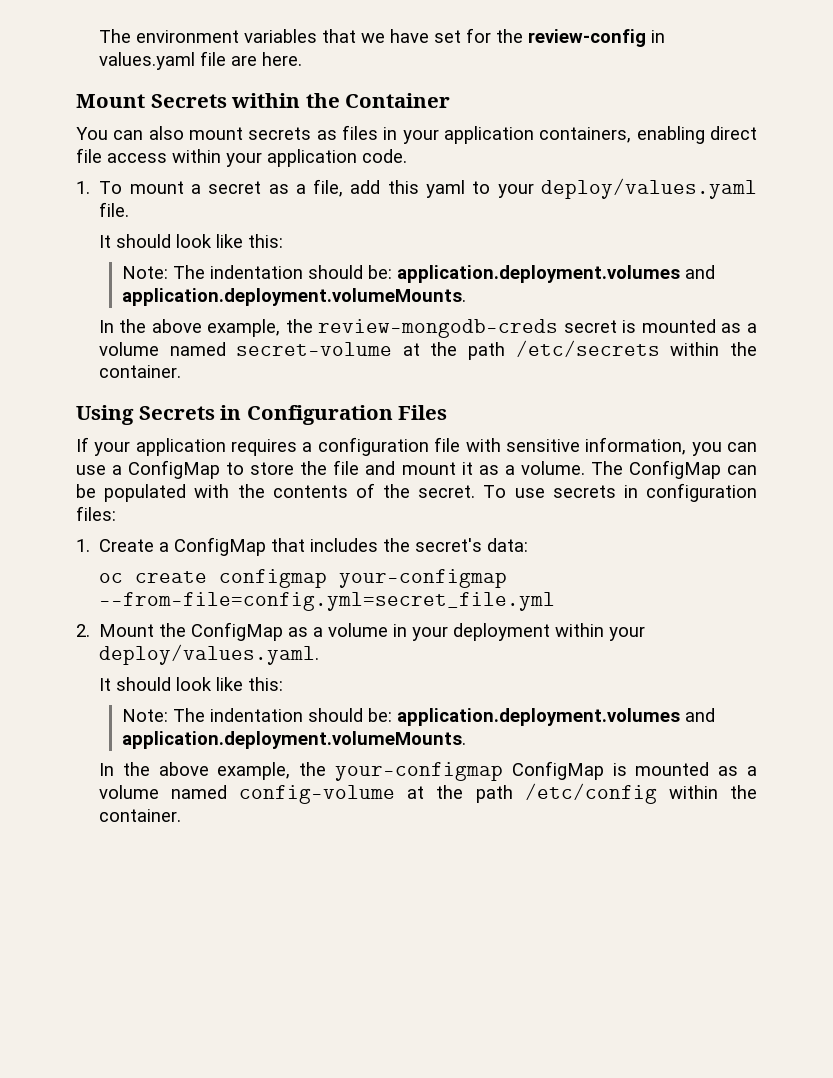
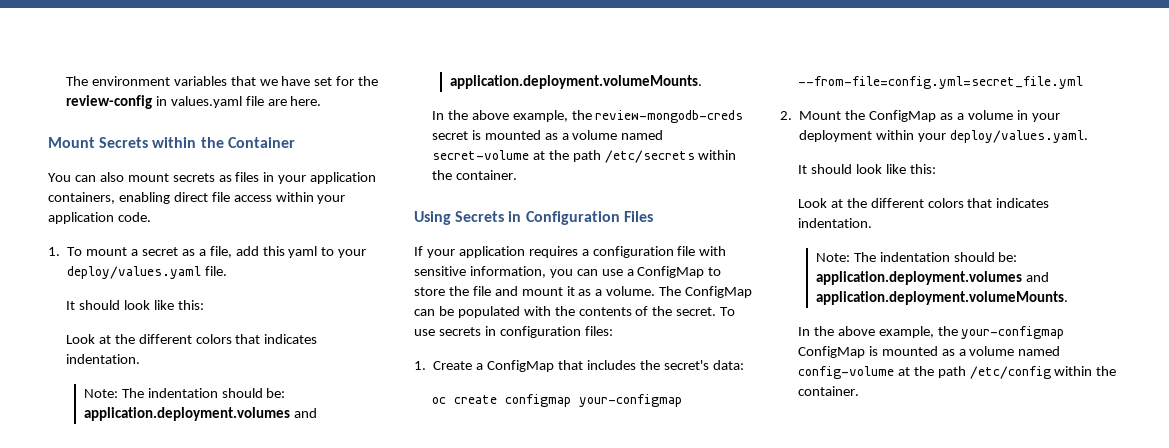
(283, 241) none -> [65,334,318,344] [65,354,140,364] // Look at the different colors that indicates indentation.
(283, 684) none -> [797,198,1050,208] [797,218,872,228] // Look at the different colors that indicates indentation.

